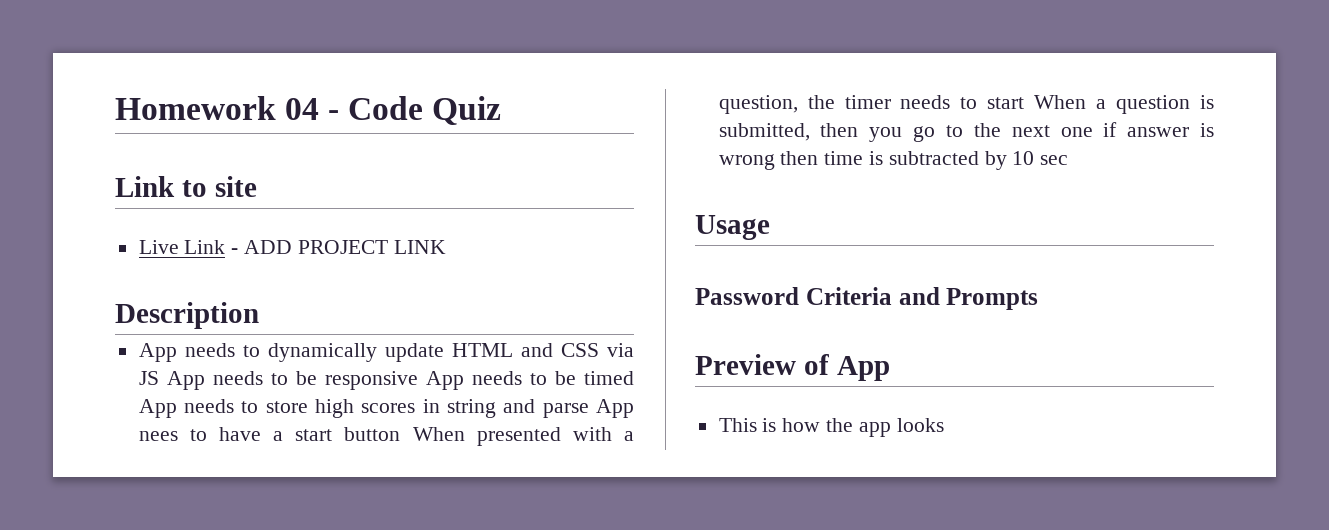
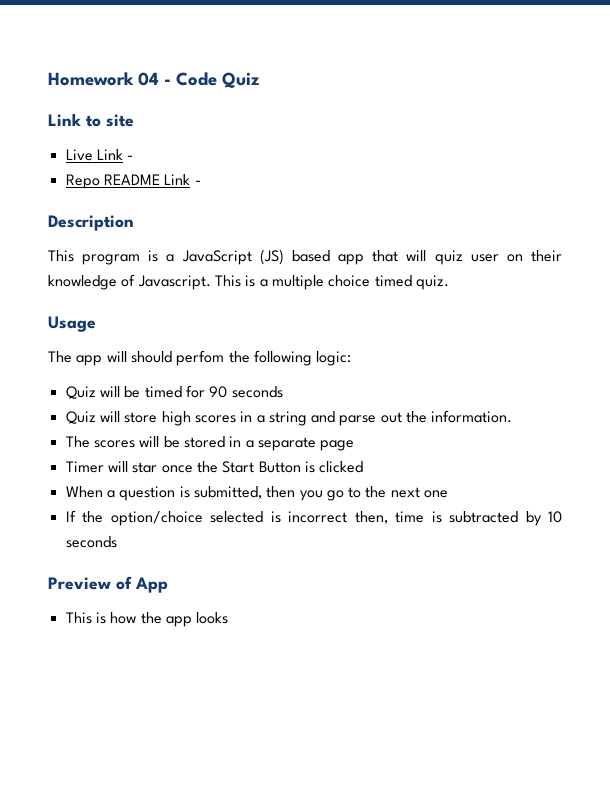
[244,240,446,254] [115,302,259,329] [138,343,634,362] [138,371,635,390] [138,399,259,418] ADD PROJECT LINK // Description // App needs to dynamically update HTML and CSS via JS App needs to be responsive App needs to be timed App needs to -> [65,174,201,189] [48,215,134,231] [48,249,562,265] [48,274,449,290] [48,316,96,332] [48,350,352,366] [65,385,283,399] [65,411,120,424] // Repo README Link - // Description // This program is a JavaScript (JS) based app that will quiz user on their knowledge of Javascript. This is a multiple choice timed quiz. // Usage // The app will should perfom the following logic: // Quiz will be timed for 90 seconds // Quiz will
(440, 406) none -> [256,415,265,423] a
[596,399,634,418] [138,427,634,446] [718,95,1025,114] App nees to have a start button When presented with a question, the timer needs to start -> [380,410,513,423] [65,436,355,451] [65,461,364,473] out the information. // The scores will be stored in a separate page // Timer will star once the Start Button is clicked //
[1103,122,1214,137] [718,151,819,170] if answer is wrong then -> [65,510,388,526] // If the option/choice selected is incorrect then,
[1040,155,1069,165] [695,215,770,240] [695,287,1039,310] sec // Usage // Password Criteria and Prompts -> [65,536,117,548] seconds

